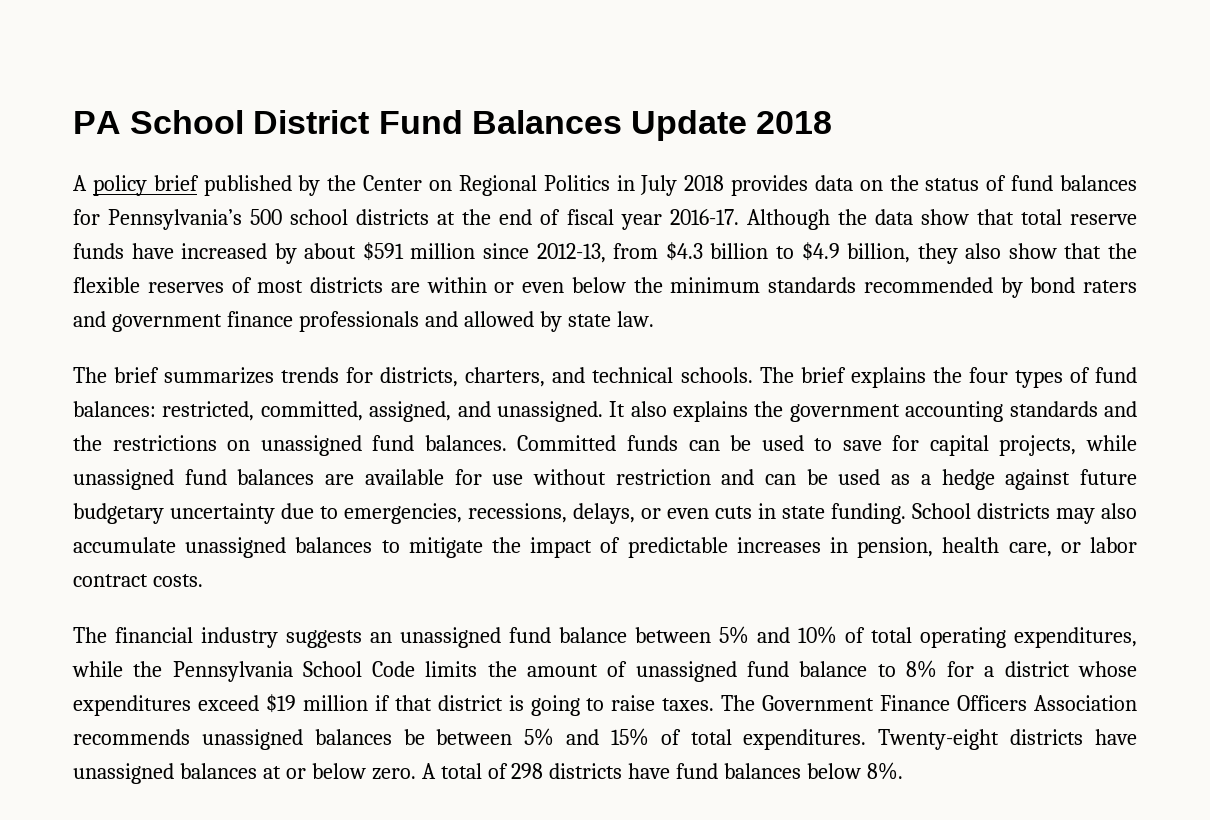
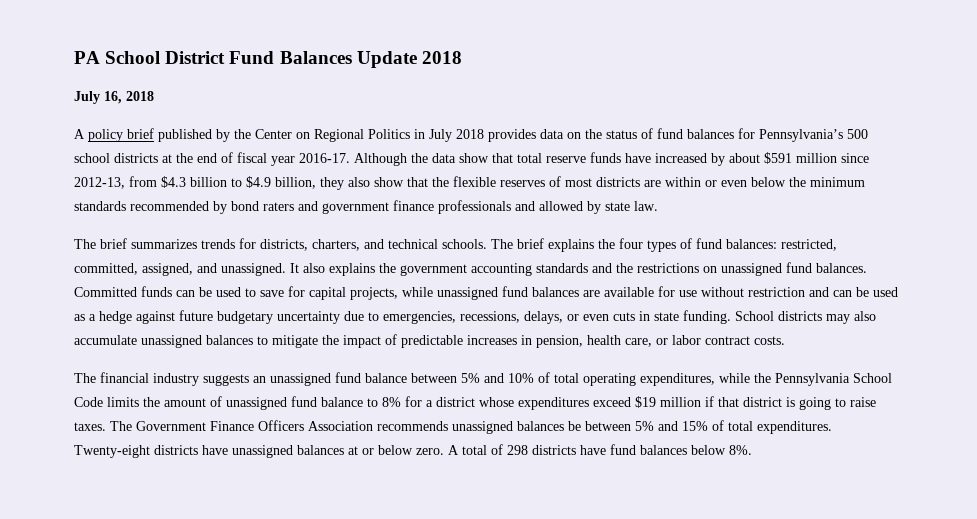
(833, 122) none -> [74,91,154,104] // July 16, 2018

